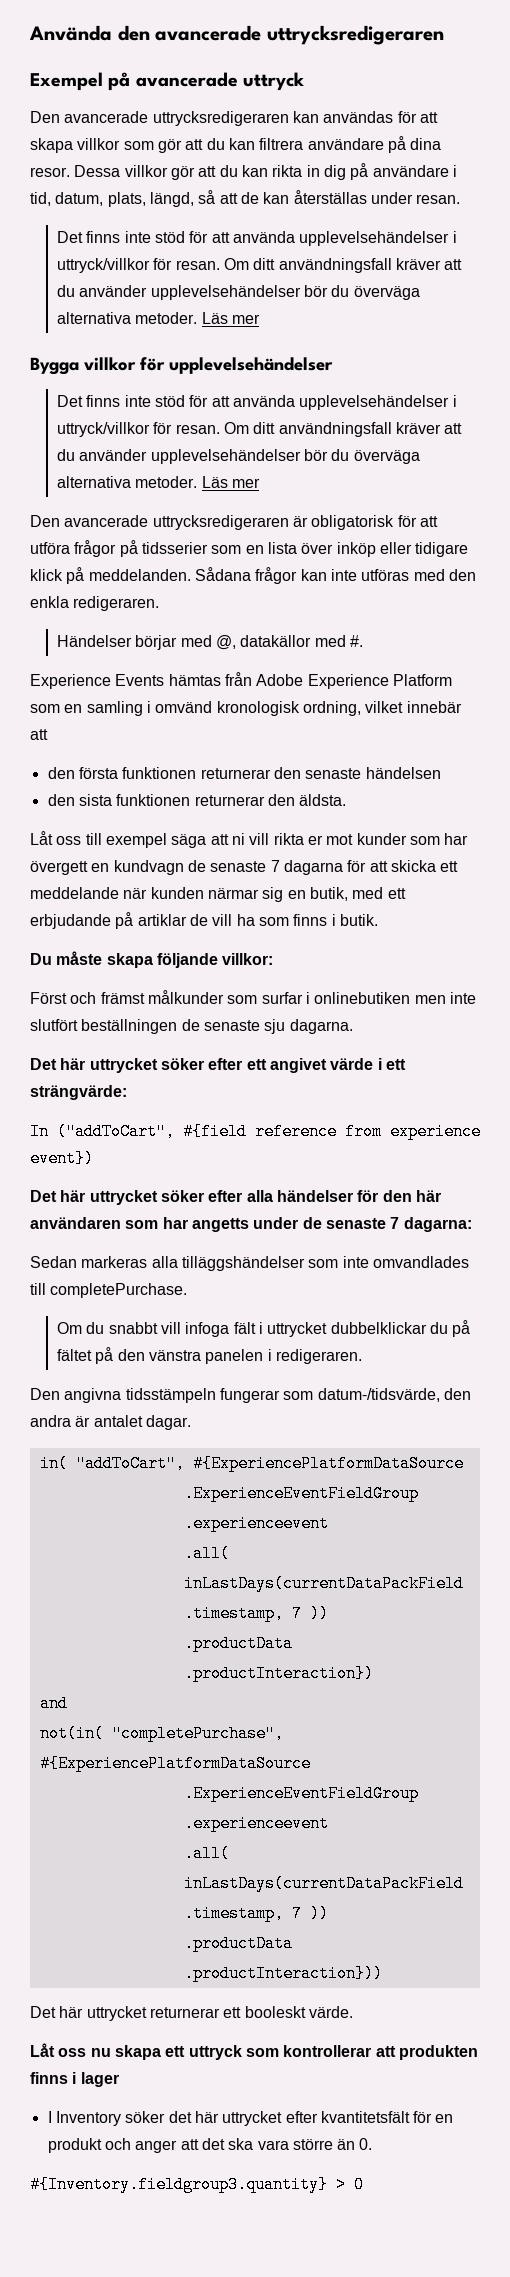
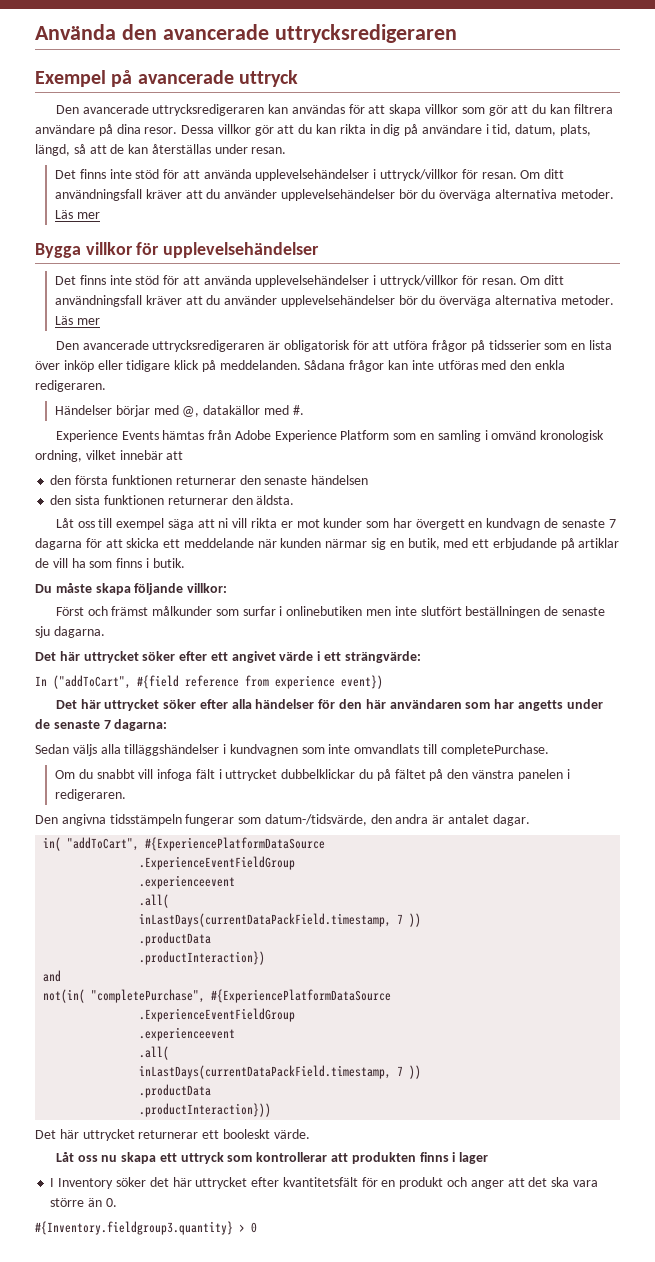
[81,1256,148,1268] markeras -> [72,744,97,756] väljs
(305, 1263) none -> [223,744,298,756] i kundvagnen
[372,1256,469,1268] omvandlades -> [354,744,420,754] omvandlats

